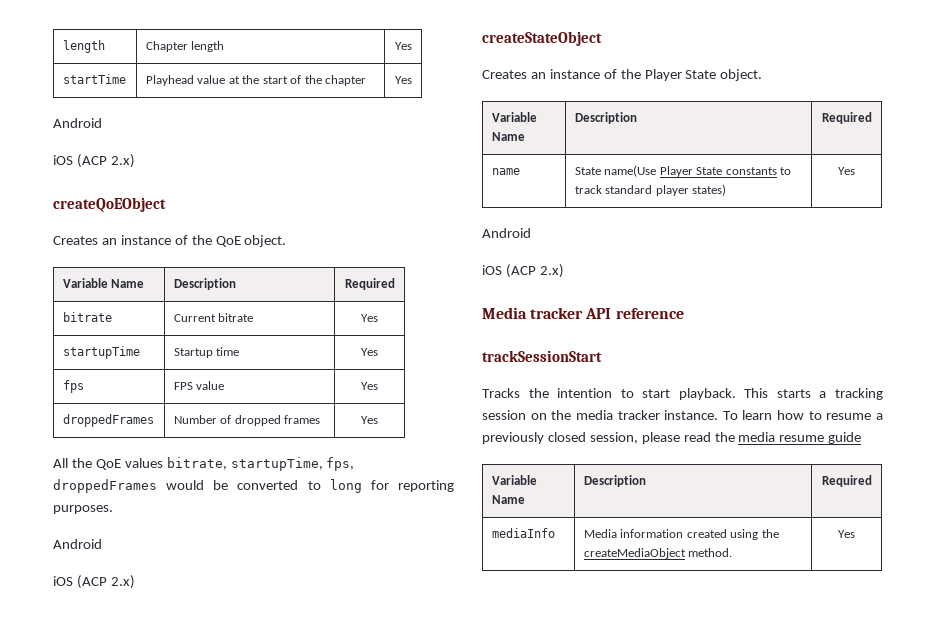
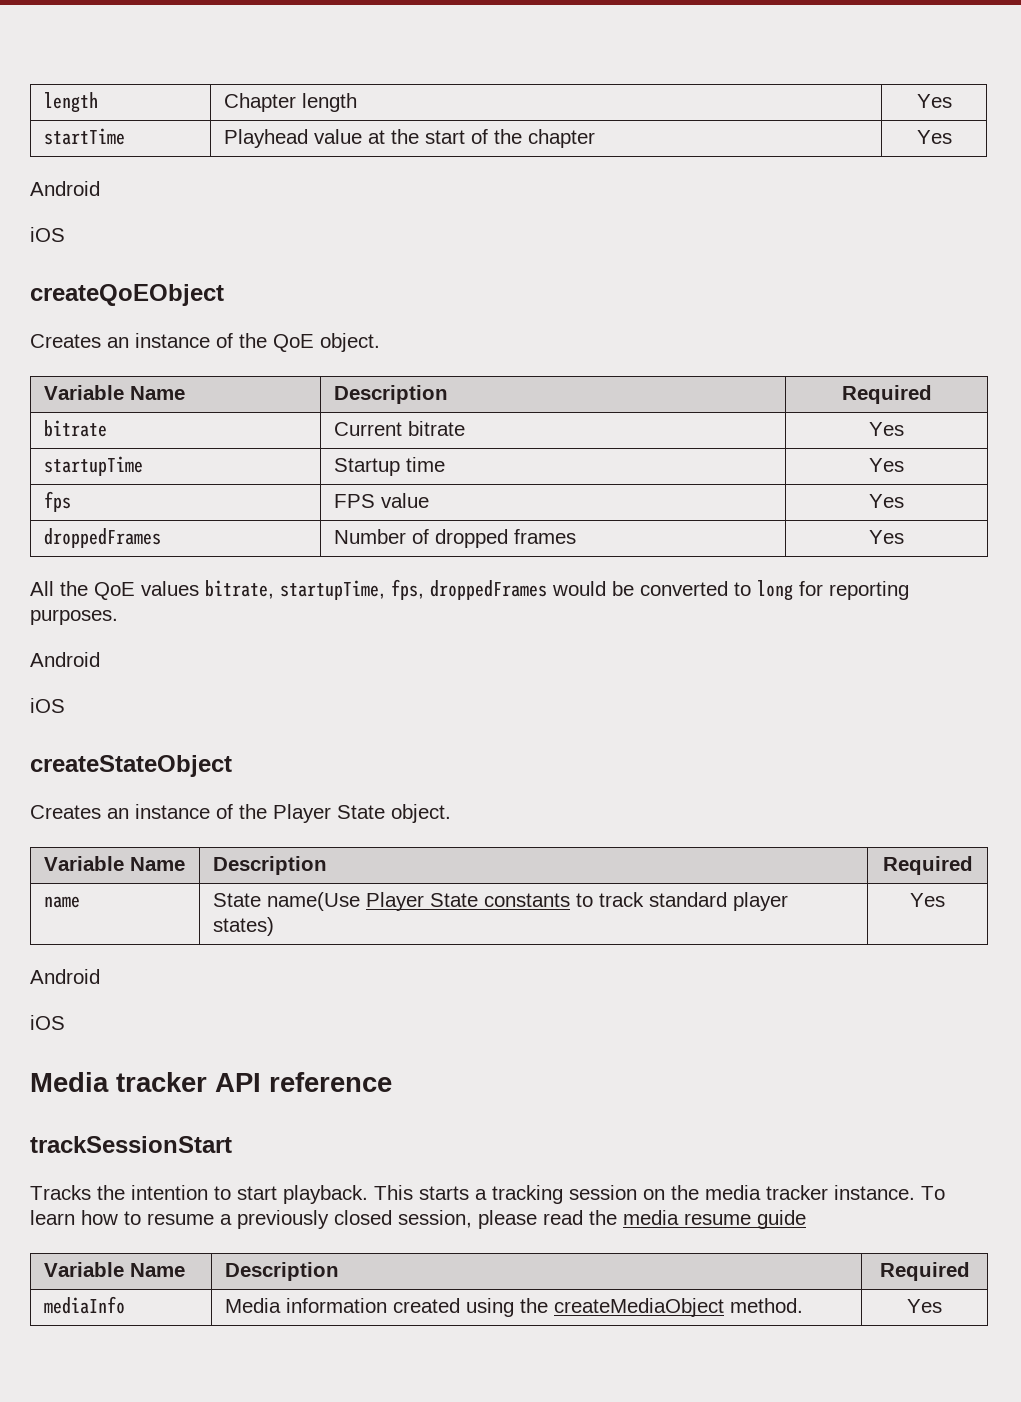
[76,154,135,168] (ACP 2.x) -> (65, 234) none
[76,575,135,589] (ACP 2.x) -> (65, 705) none
[505,264,564,278] (ACP 2.x) -> (65, 1022) none

